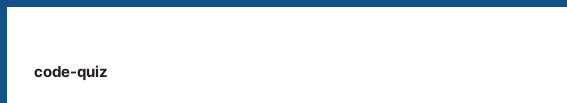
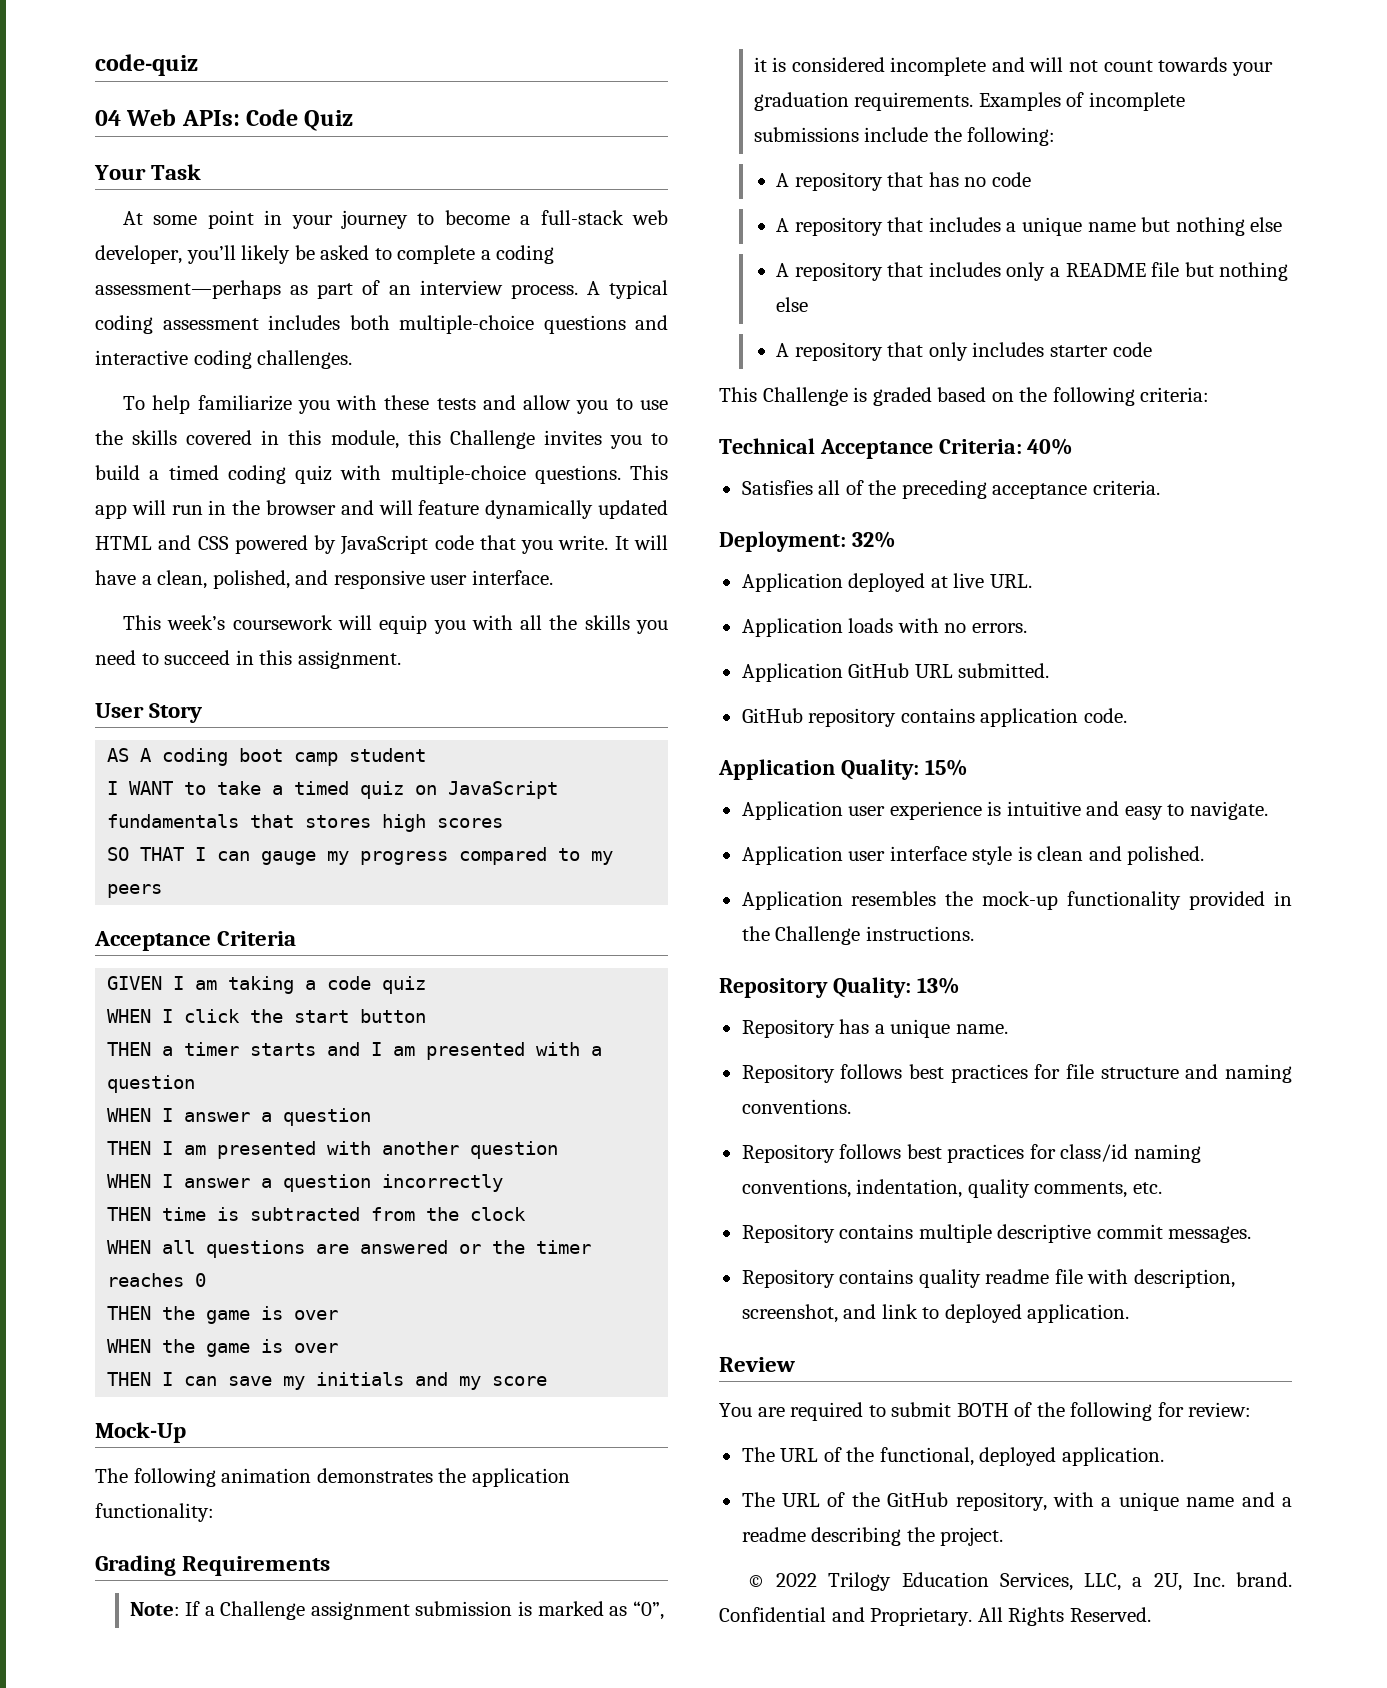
(108, 73) none -> [95,109,354,131] [94,164,202,180] [123,210,668,229] [95,245,555,264] [95,280,668,299] [95,315,668,334] [95,350,353,369] [123,395,669,414] [95,430,669,449] [95,465,668,484] [95,500,668,519] [95,535,668,555] [95,570,553,589] [123,615,668,634] [95,650,401,669] [95,703,203,723] [107,748,427,766] [107,781,559,799] [107,814,504,832] [107,847,614,865] [107,884,163,898] [94,931,297,951] [107,976,427,994] [107,1009,427,1023] [107,1042,603,1060] [107,1075,196,1093] [107,1108,372,1126] [107,1141,559,1159] [107,1174,504,1192] [107,1207,527,1221] [107,1240,592,1258] [107,1273,207,1287] [107,1306,339,1324] [107,1339,339,1357] [107,1372,548,1390] [95,1422,186,1443] [95,1468,570,1487] [95,1503,214,1522] [95,1555,331,1576] [129,1601,664,1620] [753,57,1273,76] [753,92,1185,111] [753,127,1056,146] [776,172,1032,191] [776,217,1283,236] [776,262,1289,281] [776,297,809,312] [776,342,1152,361] [719,387,1210,406] [719,438,1073,459] [741,480,1160,499] [719,531,895,552] [741,573,1032,592] [741,618,1027,637] [741,663,1050,682] [741,708,1127,727] [718,759,967,780] [741,801,1268,820] [741,846,1205,865] [741,891,1292,910] [741,926,974,945] [719,977,959,998] [741,1019,1008,1038] [741,1064,1293,1083] [741,1099,851,1114] [741,1144,1201,1163] [741,1179,1162,1198] [741,1224,1252,1243] [741,1269,1235,1288] [741,1304,1130,1323] [719,1357,795,1372] [719,1402,1252,1421] [741,1447,1164,1466] [741,1492,1292,1511] [741,1527,1004,1546] [747,1572,1292,1591] [719,1607,1151,1626] // 04 Web APIs: Code Quiz // Your Task // At some point in your journey to become a full-stack web developer, you’ll likely be asked to complete a coding assessment—perhaps as part of an interview process. A typical coding assessment includes both multiple-choice questions and interactive coding challenges. // To help familiarize you with these tests and allow you to use the skills covered in this module, this Challenge invites you to build a timed coding quiz with multiple-choice questions. This app will run in the browser and will feature dynamically updated HTML and CSS powered by JavaScript code that you write. It will have a clean, polished, and responsive user interface. // This week’s coursework will equip you with all the skills you need to succeed in this assignment. // User Story // AS A coding boot camp student // I WANT to take a timed quiz on JavaScript fundamentals that stores high scores // SO THAT I can gauge my progress compared to my peers // Acceptance Criteria // GIVEN I am taking a code quiz // WHEN I click the start button // THEN a timer starts and I am presented with a question // WHEN I answer a question // THEN I am presented with another question // WHEN I answer a question incorrectly // THEN time is subtracted from the clock // WHEN all questions are answered or the timer reaches 0 // THEN the game is over // WHEN the game is over // THEN I can save my initials and my score // Mock-Up // The following animation demonstrates the application functionality: // Grading Requirements // Note: If a Challenge assignment submission is marked as “0”, it is considered incomplete and will not count towards your graduation requirements. Examples of incomplete submissions include the following: // A repository that has no code // A repository that includes a unique name but nothing else // A repository that includes only a README file but nothing else // A repository that only includes starter code // This Challenge is graded based on the following criteria: // Technical Acceptance Criteria: 40% // Satisfies all of the preceding acceptance criteria. // Deployment: 32% // Application deployed at live URL. // Application loads with no errors. // Application GitHub URL submitted. // GitHub repository contains application code. // Application Quality: 15% // Application user experience is intuitive and easy to navigate. // Application user interface style is clean and polished. // Application resembles the mock-up functionality provided in the Challenge instructions. // Repository Quality: 13% // Repository has a unique name. // Repository follows best practices for file structure and naming conventions. // Repository follows best practices for class/id naming conventions, indentation, quality comments, etc. // Repository contains multiple descriptive commit messages. // Repository contains quality readme file with description, screenshot, and link to deployed application. // Review // You are required to submit BOTH of the following for review: // The URL of the functional, deployed application. // The URL of the GitHub repository, with a unique name and a readme describing the project. // © 2022 Trilogy Education Services, LLC, a 2U, Inc. brand. Confidential and Proprietary. All Rights Reserved.

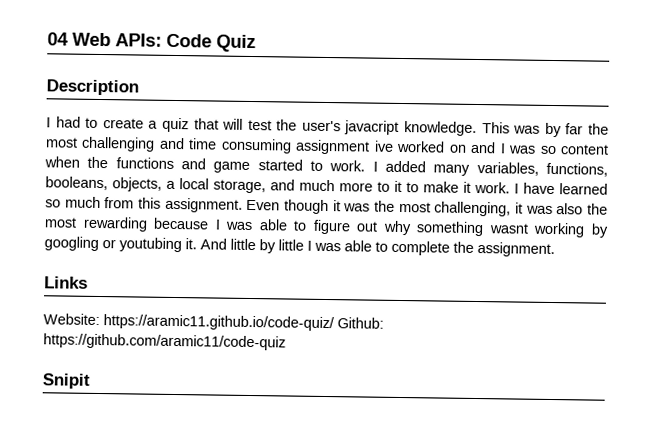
[95,54,198,76] code-quiz // -> (47, 39) none
[94,164,202,180] [123,210,668,229] [95,245,555,264] [95,280,668,299] [95,315,668,334] [95,350,353,369] [123,395,669,414] [95,430,669,449] [95,465,668,484] [95,500,668,519] [95,535,668,555] [95,570,553,589] [123,615,668,634] [95,650,401,669] [95,703,203,723] [107,748,427,766] [107,781,559,799] [107,814,504,832] [107,847,614,865] [107,884,163,898] [94,931,297,951] [107,976,427,994] [107,1009,427,1023] [107,1042,603,1060] [107,1075,196,1093] [107,1108,372,1126] [107,1141,559,1159] [107,1174,504,1192] [107,1207,527,1221] [107,1240,592,1258] [107,1273,207,1287] [107,1306,339,1324] [107,1339,339,1357] [107,1372,548,1390] [95,1422,186,1443] [95,1468,570,1487] [95,1503,214,1522] [95,1555,331,1576] [129,1601,664,1620] [753,57,1273,76] [753,92,1185,111] [753,127,1056,146] [776,172,1032,191] [776,217,1283,236] [776,262,1289,281] [776,297,809,312] [776,342,1152,361] [719,387,1210,406] [719,438,1073,459] [741,480,1160,499] [719,531,895,552] [741,573,1032,592] [741,618,1027,637] [741,663,1050,682] [741,708,1127,727] [718,759,967,780] [741,801,1268,820] [741,846,1205,865] [741,891,1292,910] [741,926,974,945] [719,977,959,998] [741,1019,1008,1038] [741,1064,1293,1083] [741,1099,851,1114] [741,1144,1201,1163] [741,1179,1162,1198] [741,1224,1252,1243] [741,1269,1235,1288] [741,1304,1130,1323] [719,1357,795,1372] [719,1402,1252,1421] [741,1447,1164,1466] [741,1492,1292,1511] [741,1527,1004,1546] [747,1572,1292,1591] [719,1607,1151,1626] Your Task // At some point in your journey to become a full-stack web developer, you’ll likely be asked to complete a coding assessment—perhaps as part of an interview process. A typical coding assessment includes both multiple-choice questions and interactive coding challenges. // To help familiarize you with these tests and allow you to use the skills covered in this module, this Challenge invites you to build a timed coding quiz with multiple-choice questions. This app will run in the browser and will feature dynamically updated HTML and CSS powered by JavaScript code that you write. It will have a clean, polished, and responsive user interface. // This week’s coursework will equip you with all the skills you need to succeed in this assignment. // User Story // AS A coding boot camp student // I WANT to take a timed quiz on JavaScript fundamentals that stores high scores // SO THAT I can gauge my progress compared to my peers // Acceptance Criteria // GIVEN I am taking a code quiz // WHEN I click the start button // THEN a timer starts and I am presented with a question // WHEN I answer a question // THEN I am presented with another question // WHEN I answer a question incorrectly // THEN time is subtracted from the clock // WHEN all questions are answered or the timer reaches 0 // THEN the game is over // WHEN the game is over // THEN I can save my initials and my score // Mock-Up // The following animation demonstrates the application functionality: // Grading Requirements // Note: If a Challenge assignment submission is marked as “0”, it is considered incomplete and will not count towards your graduation requirements. Examples of incomplete submissions include the following: // A repository that has no code // A repository that includes a unique name but nothing else // A repository that includes only a README file but nothing else // A repository that only includes starter code // This Challenge is graded based on the following criteria: // Technical Acceptance Criteria: 40% // Satisfies all of the preceding acceptance criteria. // Deployment: 32% // Application deployed at live URL. // Application loads with no errors. // Application GitHub URL submitted. // GitHub repository contains application code. // Application Quality: 15% // Application user experience is intuitive and easy to navigate. // Application user interface style is clean and polished. // Application resembles the mock-up functionality provided in the Challenge instructions. // Repository Quality: 13% // Repository has a unique name. // Repository follows best practices for file structure and naming conventions. // Repository follows best practices for class/id naming conventions, indentation, quality comments, etc. // Repository contains multiple descriptive commit messages. // Repository contains quality readme file with description, screenshot, and link to deployed application. // Review // You are required to submit BOTH of the following for review: // The URL of the functional, deployed application. // The URL of the GitHub repository, with a unique name and a readme describing the project. // © 2022 Trilogy Education Services, LLC, a 2U, Inc. brand. Confidential and Proprietary. All Rights Reserved. -> [46,79,139,96] [46,116,609,138] [45,136,609,155] [44,156,608,177] [45,176,608,195] [45,196,609,217] [44,216,610,238] [44,236,555,258] [44,276,88,289] [43,313,384,332] [43,333,286,351] [42,373,90,389] Description // I had to create a quiz that will test the user's javacript knowledge. This was by far the most challenging and time consuming assignment ive worked on and I was so content when the functions and game started to work. I added many variables, functions, booleans, objects, a local storage, and much more to it to make it work. I have learned so much from this assignment. Even though it was the most challenging, it was also the most rewarding because I was able to figure out why something wasnt working by googling or youtubing it. And little by little I was able to complete the assignment. // Links // Website: https://aramic11.github.io/code-quiz/ Github: https://github.com/aramic11/code-quiz // Snipit

